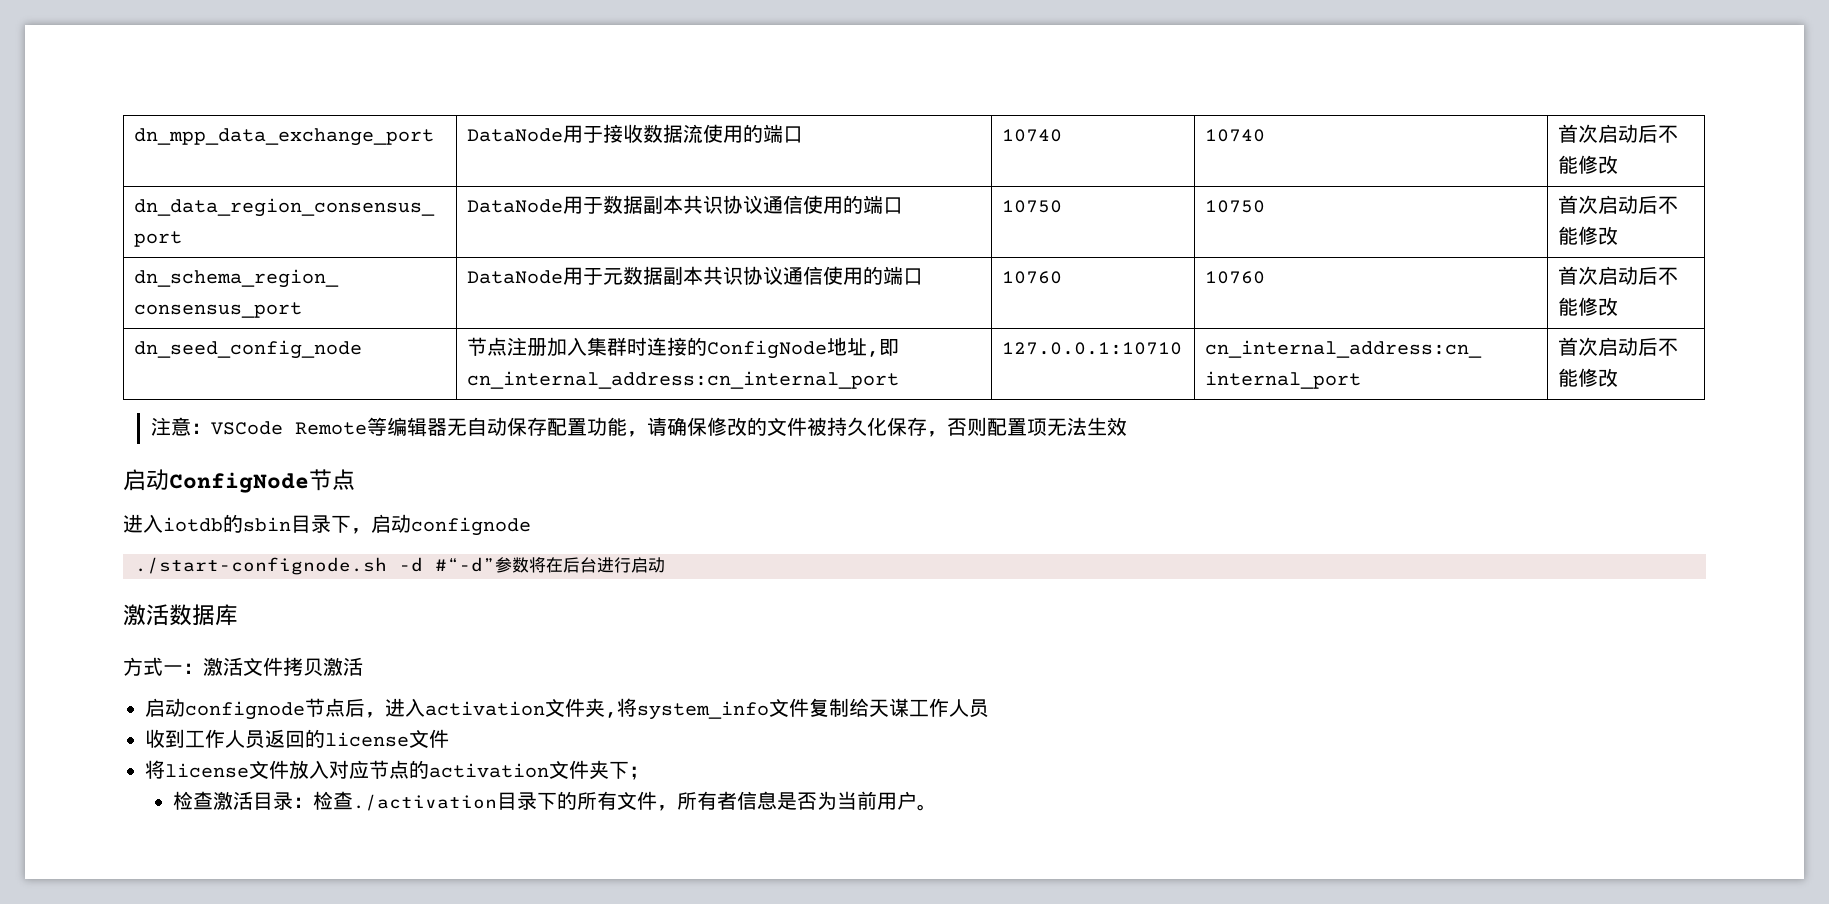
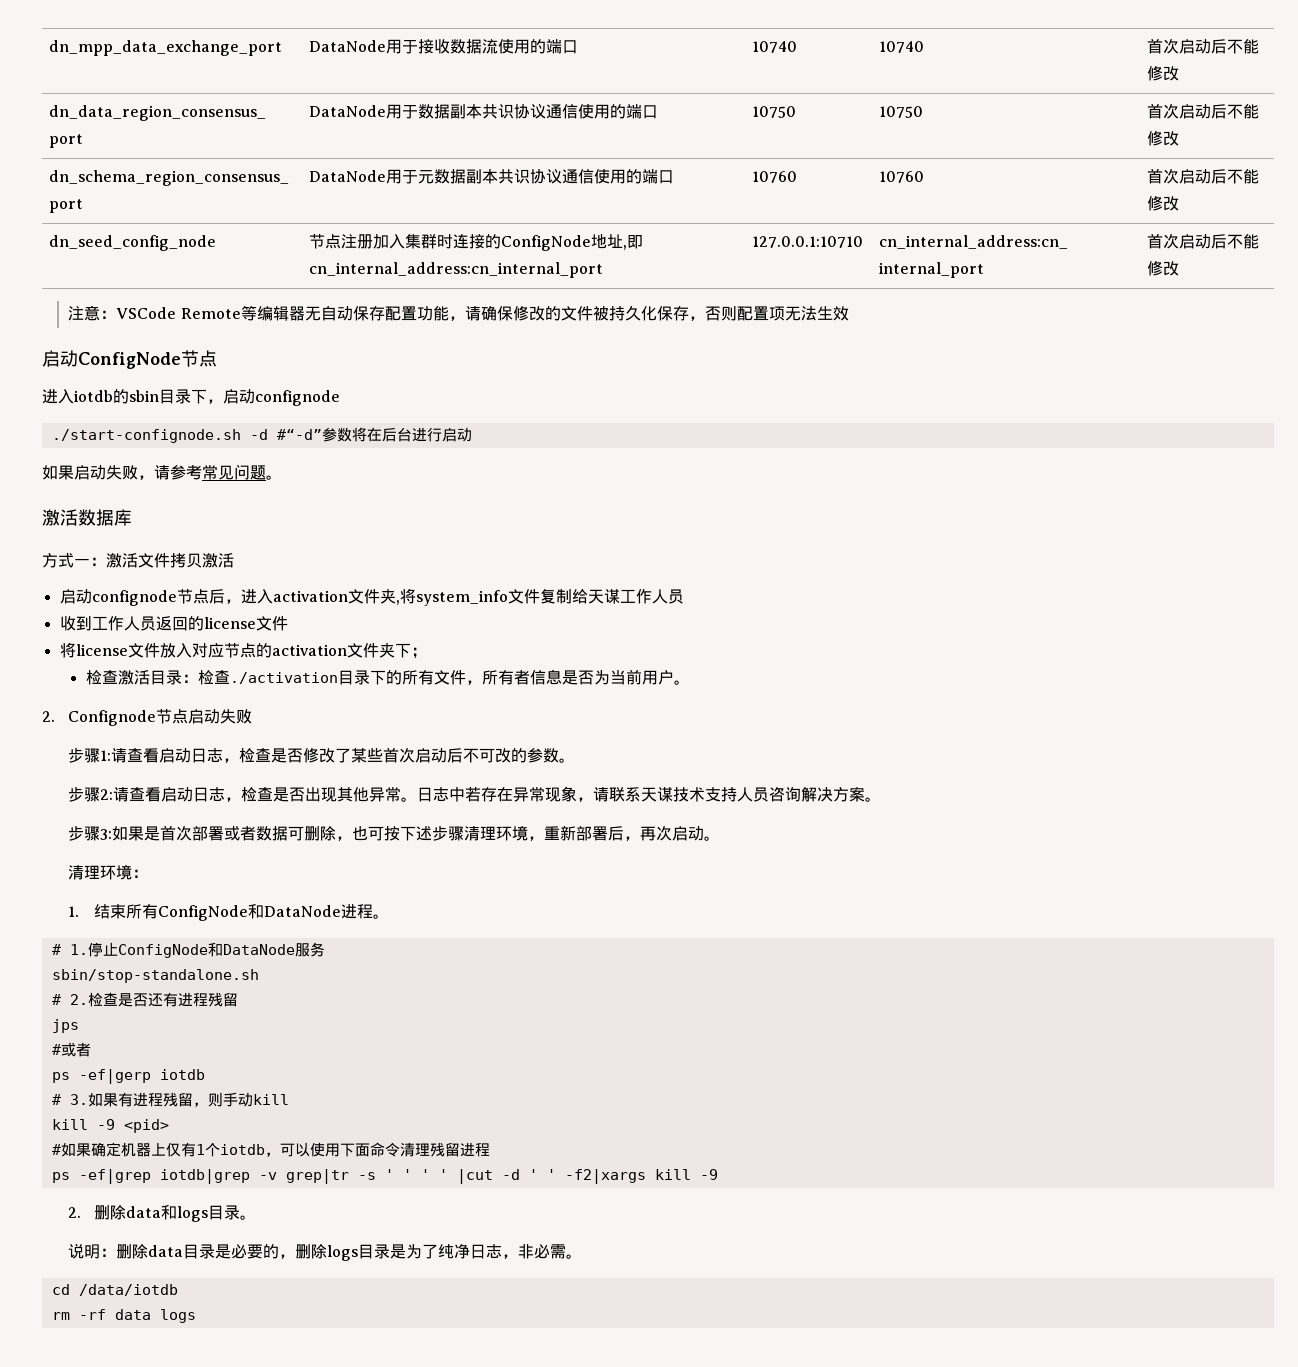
(665, 565) none -> [42,464,282,480] // 如果启动失败，请参考常见问题。
(937, 807) none -> [42,709,253,726] [68,747,576,763] [68,786,882,802] [68,825,721,841] [68,864,149,880] [68,904,390,921] [51,942,325,958] [51,969,259,983] [51,992,238,1007] [51,1019,79,1033] [51,1042,91,1057] [51,1069,205,1084] [51,1092,289,1107] [51,1119,169,1133] [51,1142,490,1157] [51,1169,718,1184] [68,1205,257,1222] [68,1243,583,1261] [51,1284,178,1296] [51,1309,196,1323] // 2. Confignode节点启动失败 // 步骤1:请查看启动日志，检查是否修改了某些首次启动后不可改的参数。 // 步骤2:请查看启动日志，检查是否出现其他异常。日志中若存在异常现象，请联系天谋技术支持人员咨询解决方案。 // 步骤3:如果是首次部署或者数据可删除，也可按下述步骤清理环境，重新部署后，再次启动。 // 清理环境： // 1.结束所有ConfigNode和DataNode进程。 // # 1.停止ConfigNode和DataNode服务 // sbin/stop-standalone.sh // # 2.检查是否还有进程残留 // jps // #或者 // ps -ef|gerp iotdb // # 3.如果有进程残留，则手动kill // kill -9 <pid> // #如果确定机器上仅有1个iotdb，可以使用下面命令清理残留进程 // ps -ef|grep iotdb|grep -v grep|tr -s ' ' ' ' |cut -d ' ' -f2|xargs kill -9 // 2.删除data和logs目录。 // 说明：删除data目录是必要的，删除logs目录是为了纯净日志，非必需。 // cd /data/iotdb // rm -rf data logs

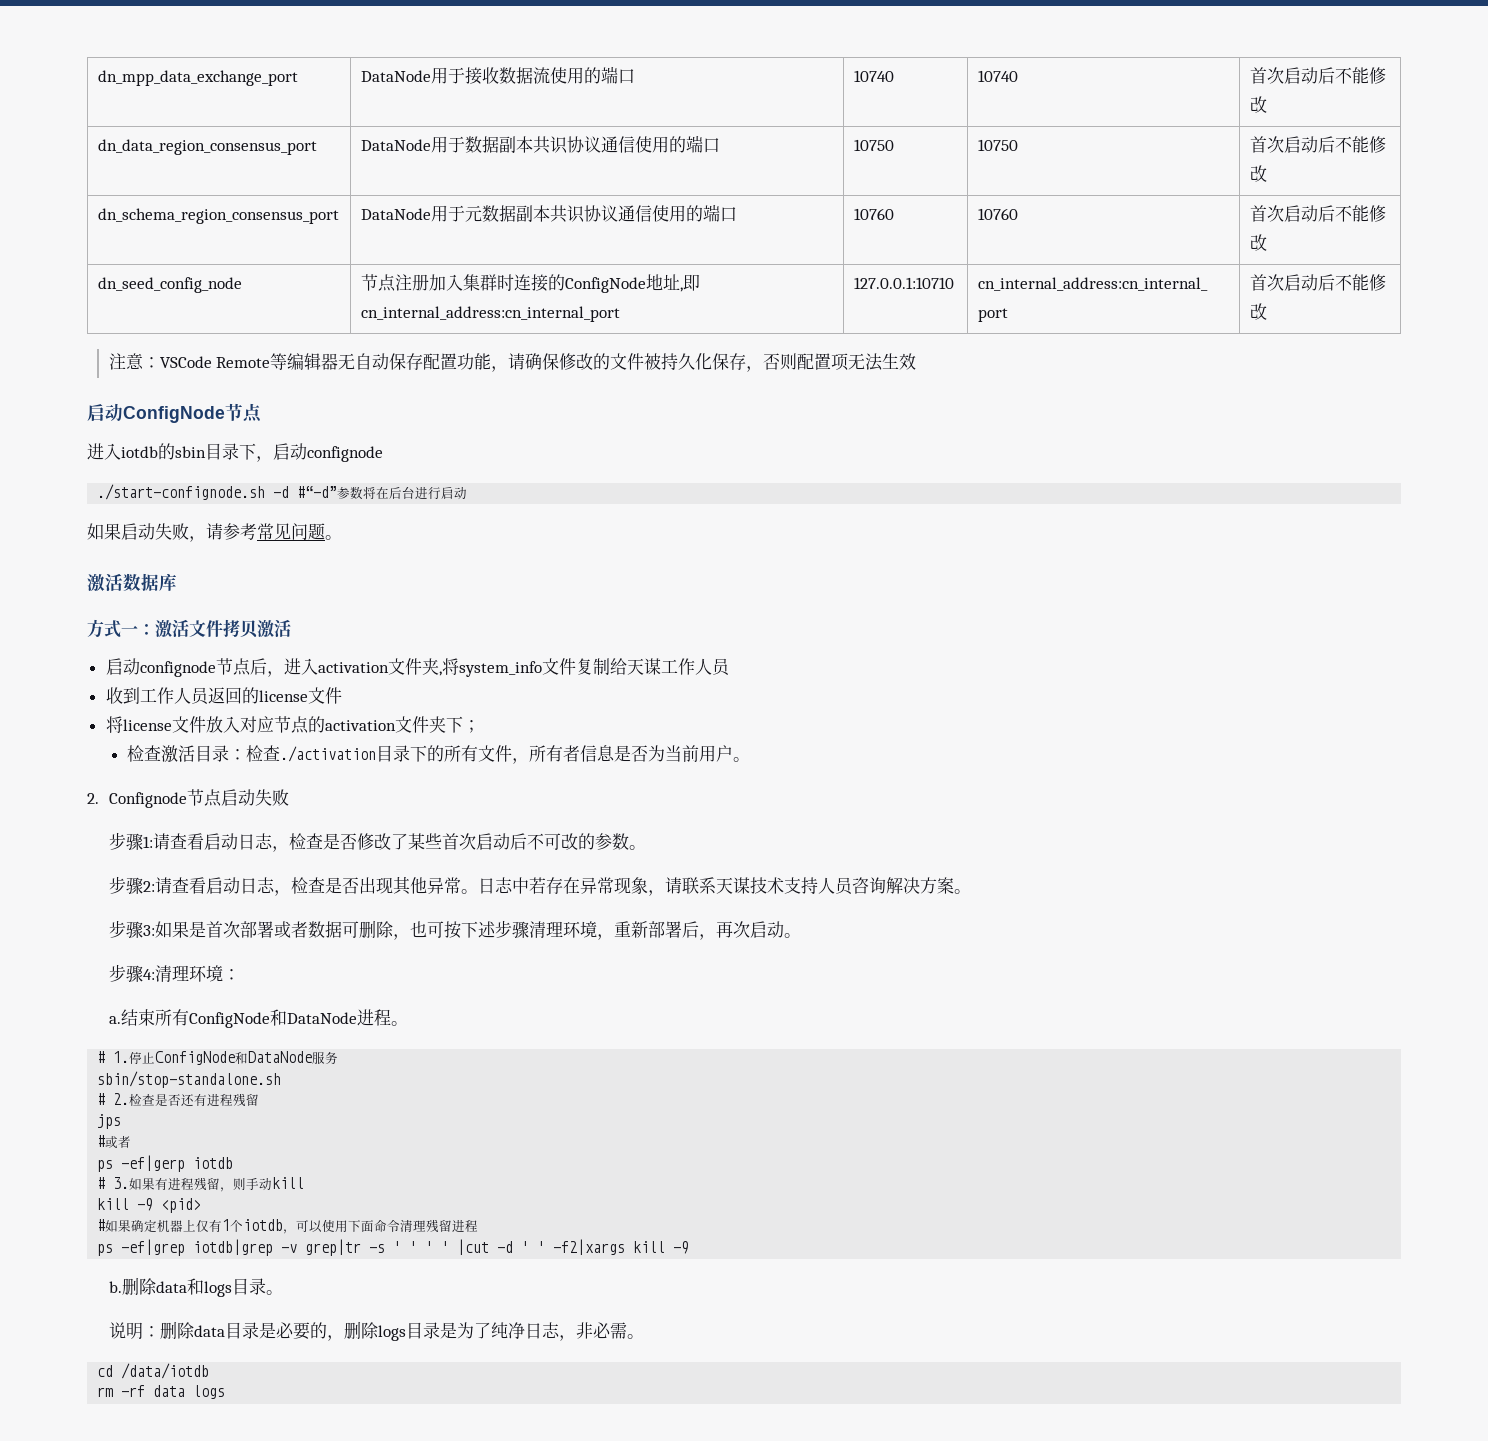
(721, 838) none -> [108,964,155,983] 步骤4:
[68,906,80,917] 1. -> [108,1016,121,1024] a.
[68,1207,82,1218] 2. -> [108,1281,122,1293] b.

